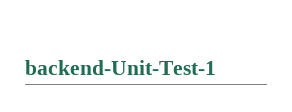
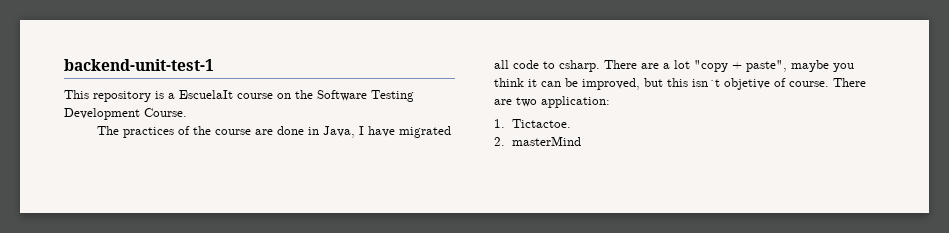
[25,60,216,75] backend-Unit-Test-1 -> [64,59,214,71] [64,90,414,102] [64,108,187,120] [96,126,451,138] [494,60,854,72] [494,78,866,90] [494,96,610,108] [494,119,571,128] [494,136,581,146] backend-unit-test-1 // This repository is a EscuelaIt course on the Software Testing Development Course. // The practices of the course are done in Java, I have migrated all code to csharp. There are a lot "copy + paste", maybe you think it can be improved, but this isn´t objetive of course. There are two application: // 1. Tictactoe. // 2. masterMind

